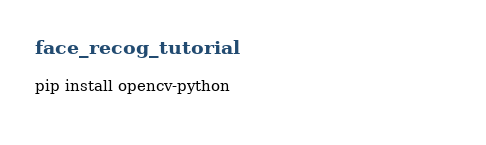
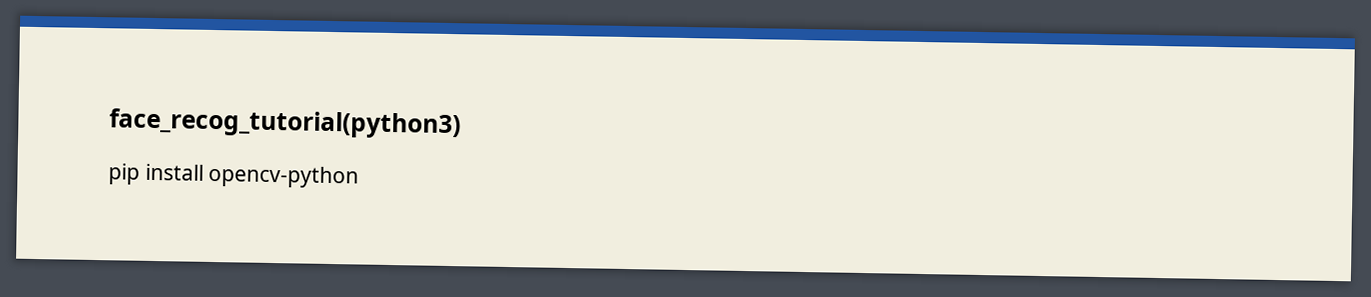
[35,40,240,58] face_recog_tutorial -> [109,108,461,140] face_recog_tutorial(python3)

